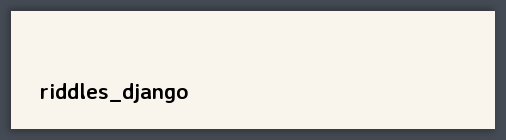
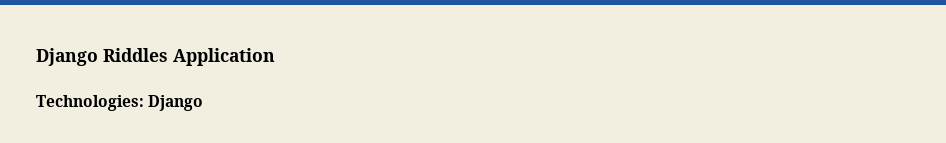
[40,83,189,103] riddles_django -> [36,48,275,66] [36,95,204,111] Django Riddles Application // Technologies: Django

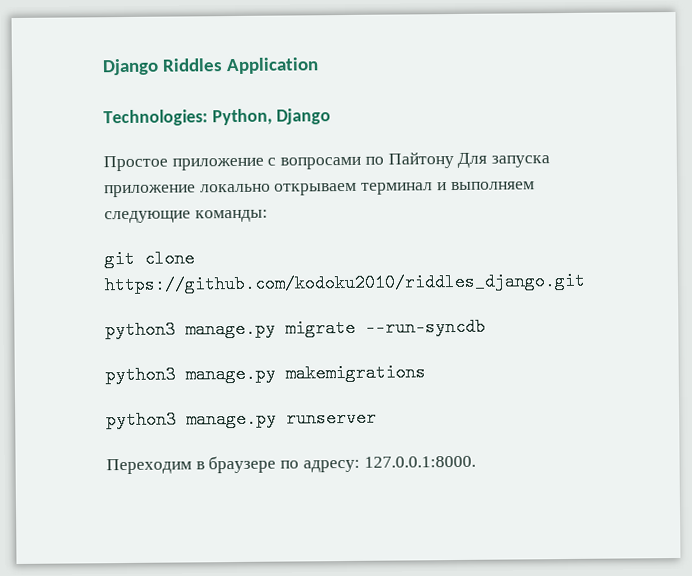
[148,95,204,111] Django -> [211,108,332,126] [103,152,551,172] [104,181,535,198] [104,209,268,224] [104,249,195,269] [104,271,586,295] [105,317,486,340] [105,363,426,385] [106,408,377,430] [106,455,476,475] Python, Django // Простое приложение с вопросами по Пайтону Для запуска приложение локально открываем терминал и выполняем следующие команды: // git clone https://github.com/kodoku2010/riddles_django.git // python3 manage.py migrate --run-syncdb // python3 manage.py makemigrations // python3 manage.py runserver // Переходим в браузере по адресу: 127.0.0.1:8000.

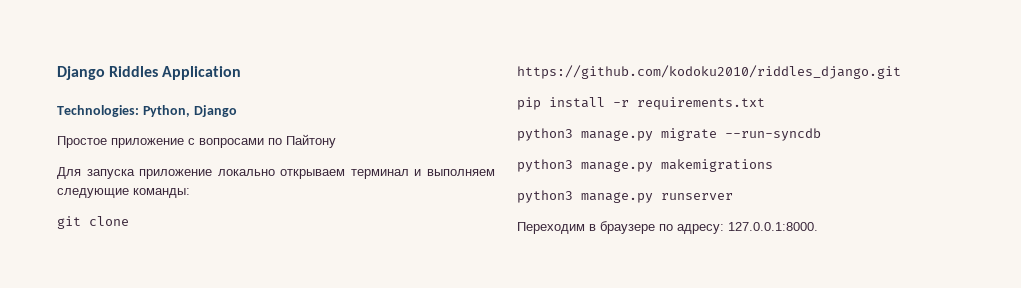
(454, 160) none -> (336, 141) //
(586, 283) none -> [517,97,765,110] // pip install -r requirements.txt

